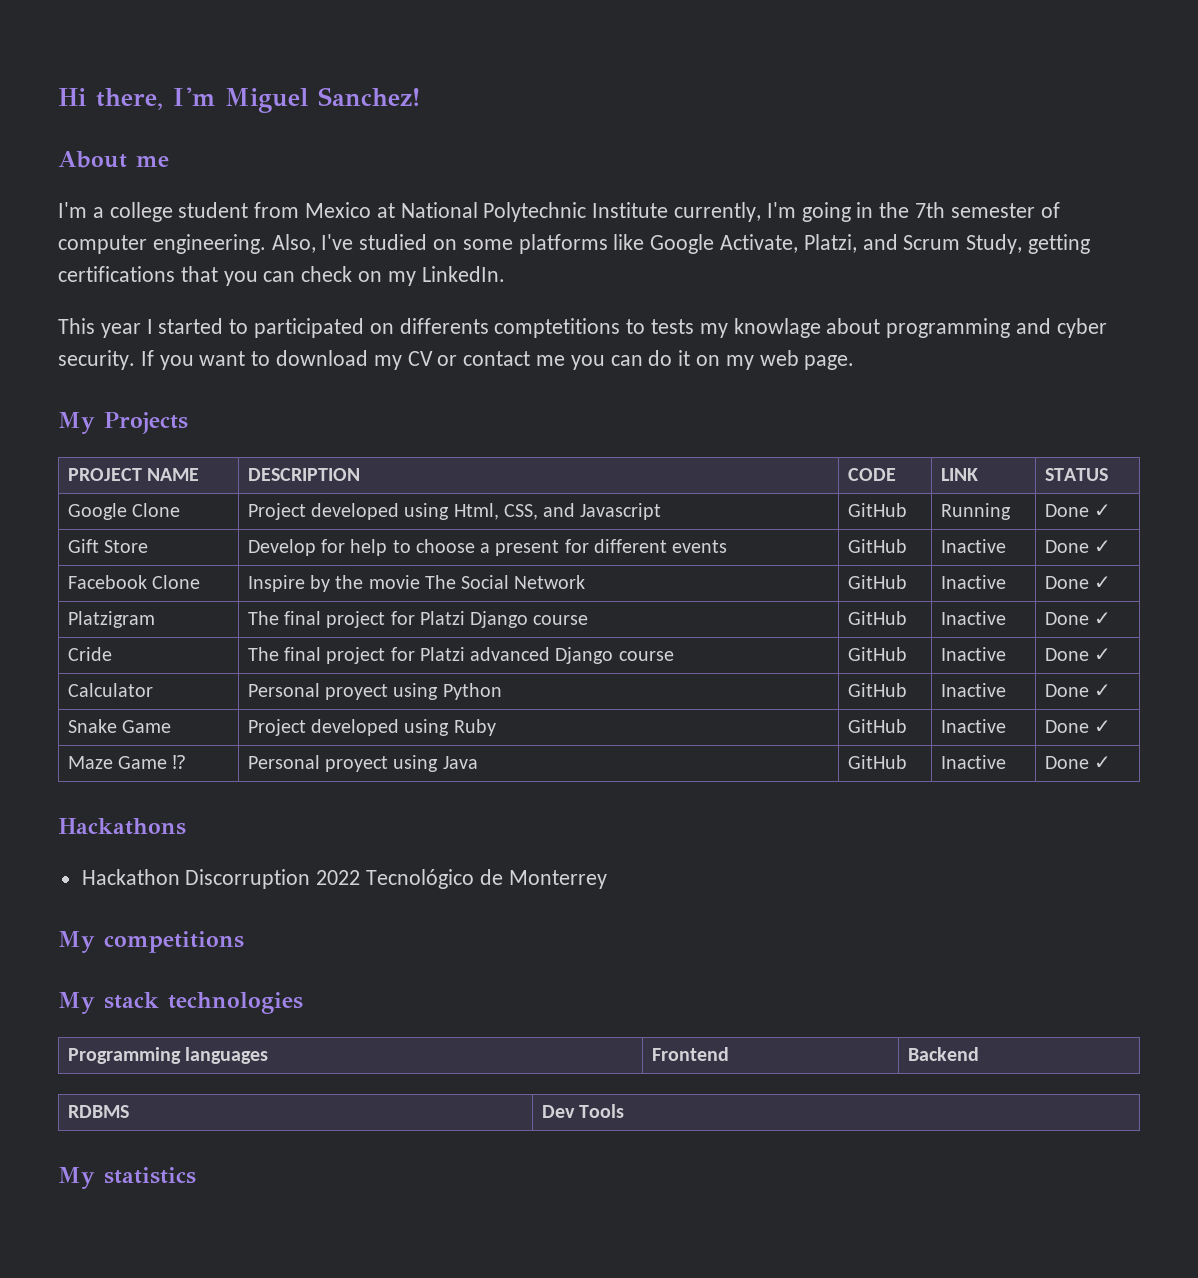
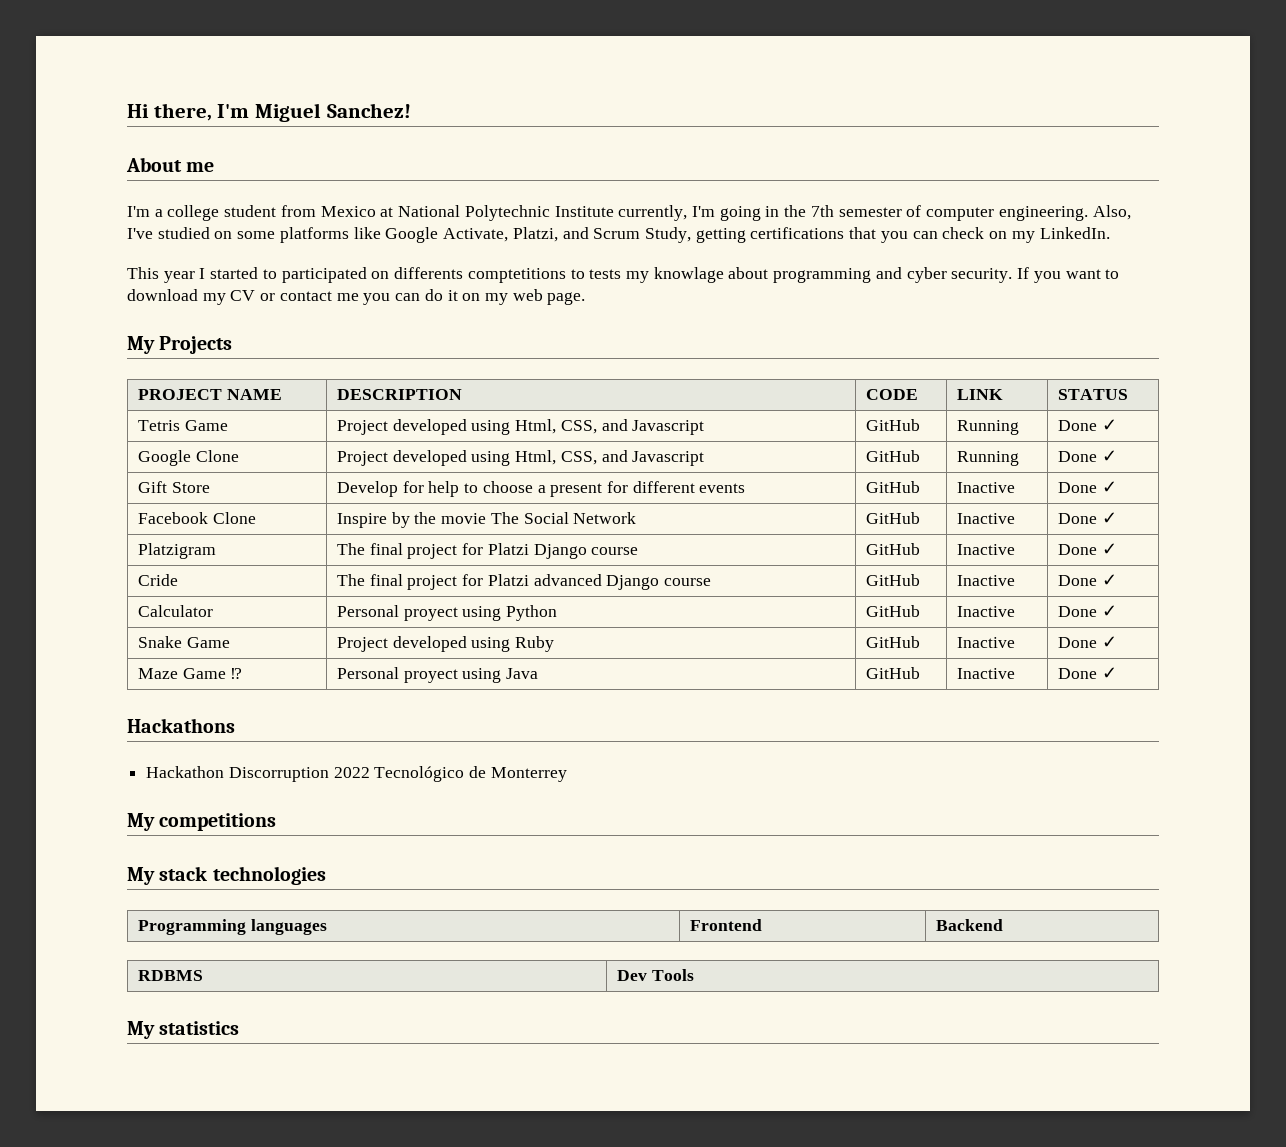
(1108, 474) none -> [137,420,228,431] [336,419,705,435] [865,419,920,431] [956,420,1019,435] [1057,419,1117,431] // Tetris Game | Project developed using Html, CSS, and Javascript | GitHub | Running | Done ✓

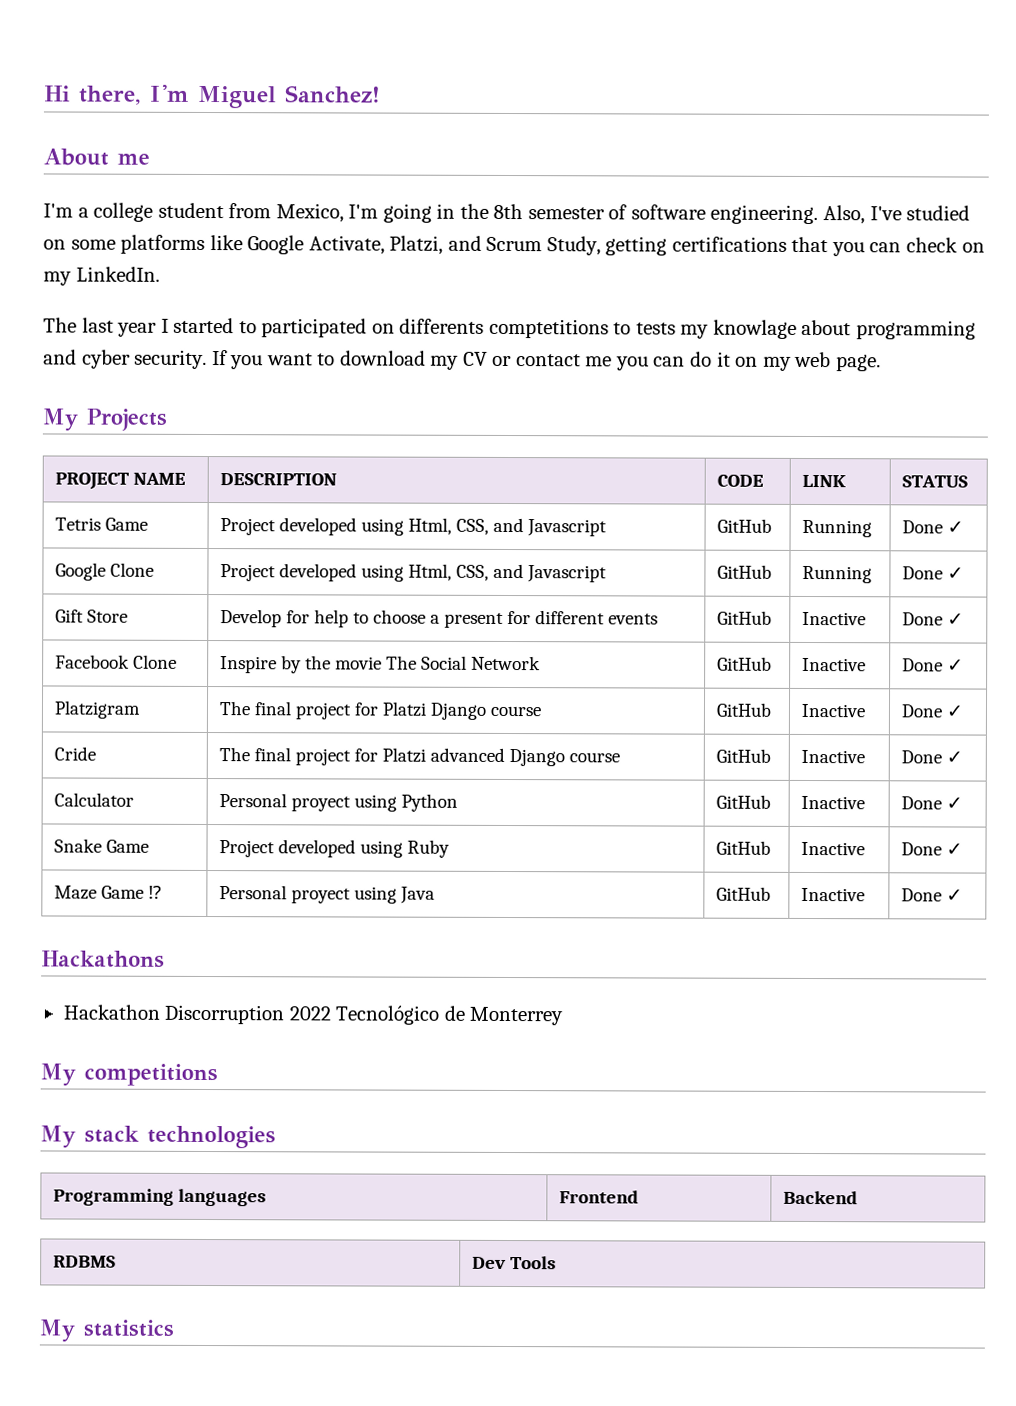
[320,205,688,221] Mexico at National Polytechnic Institute currently, -> [275,203,344,223] Mexico,
[810,205,834,217] 7th -> [493,203,524,220] 8th
[926,207,995,221] computer -> [630,204,706,220] software
[127,267,159,279] This -> [43,317,114,333] The last

